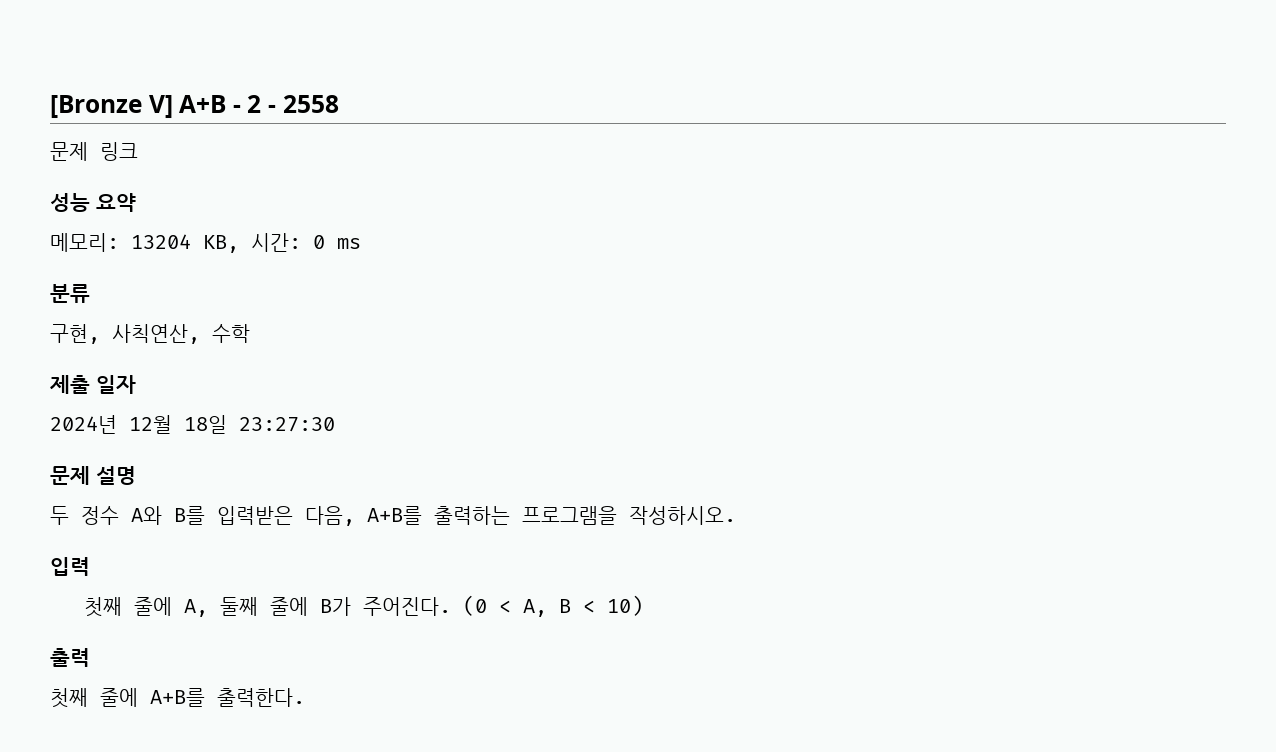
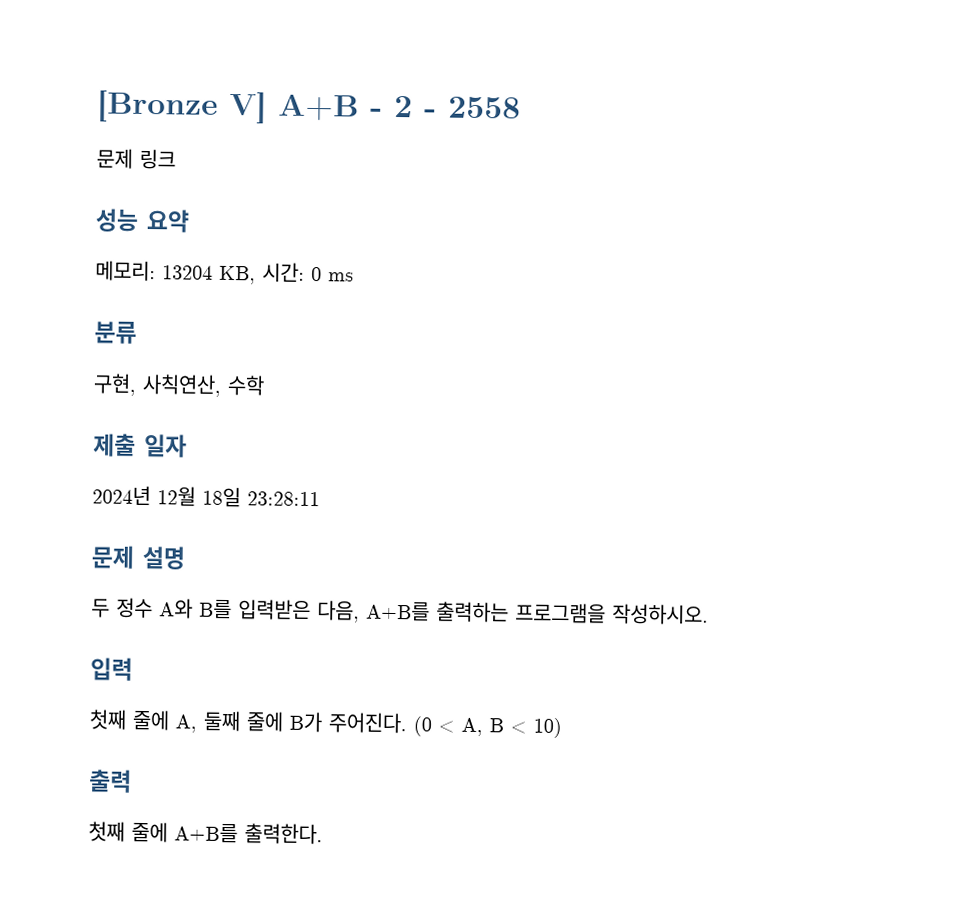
[239,417,335,432] 23:27:30 -> [247,491,320,507] 23:28:11

